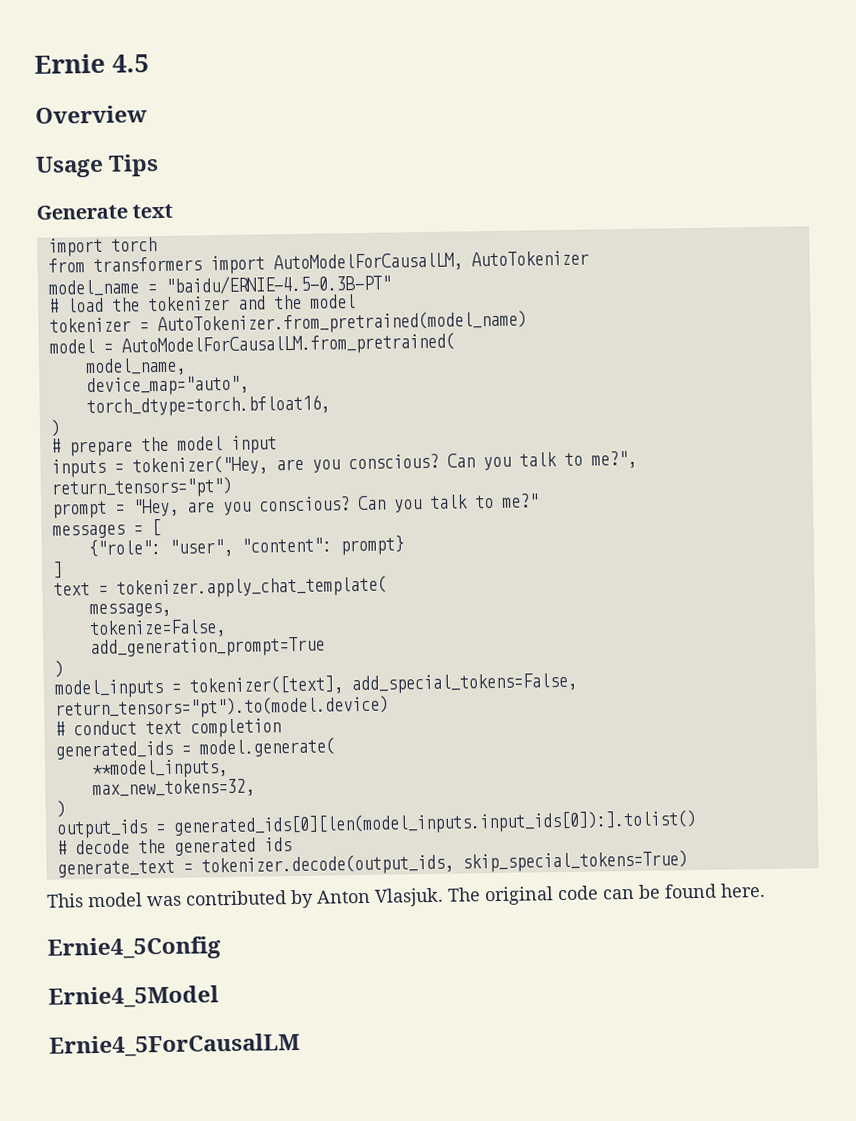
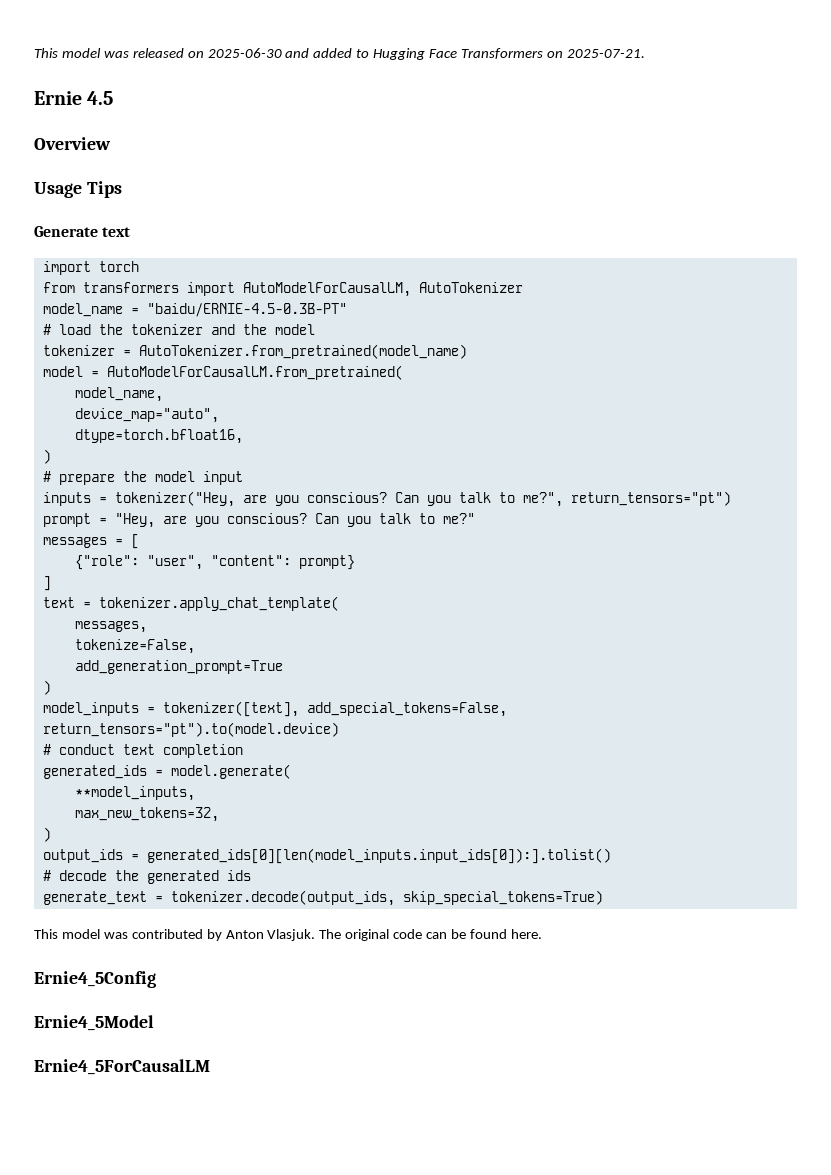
(34, 63) none -> [34,48,645,60] This model was released on 2025-06-30 and added to Hugging Face Transformers on 2025-07-21. //
[85,394,330,418] torch_dtype=torch.bfloat16, -> [74,429,243,444] dtype=torch.bfloat16,

